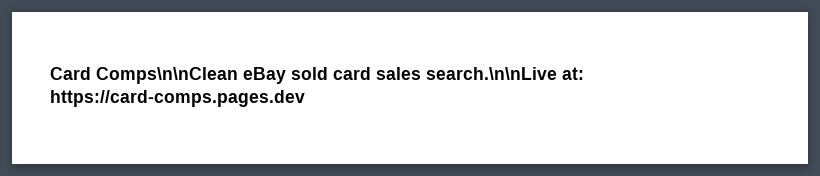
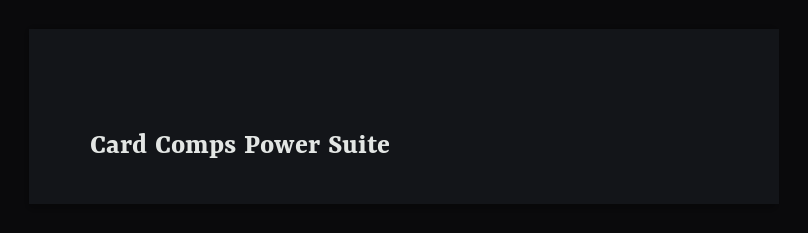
[96,67,584,84] [50,90,305,107] Comps\n\nClean eBay sold card sales search.\n\nLive at: https://card-comps.pages.dev -> [154,135,390,158] Comps Power Suite

